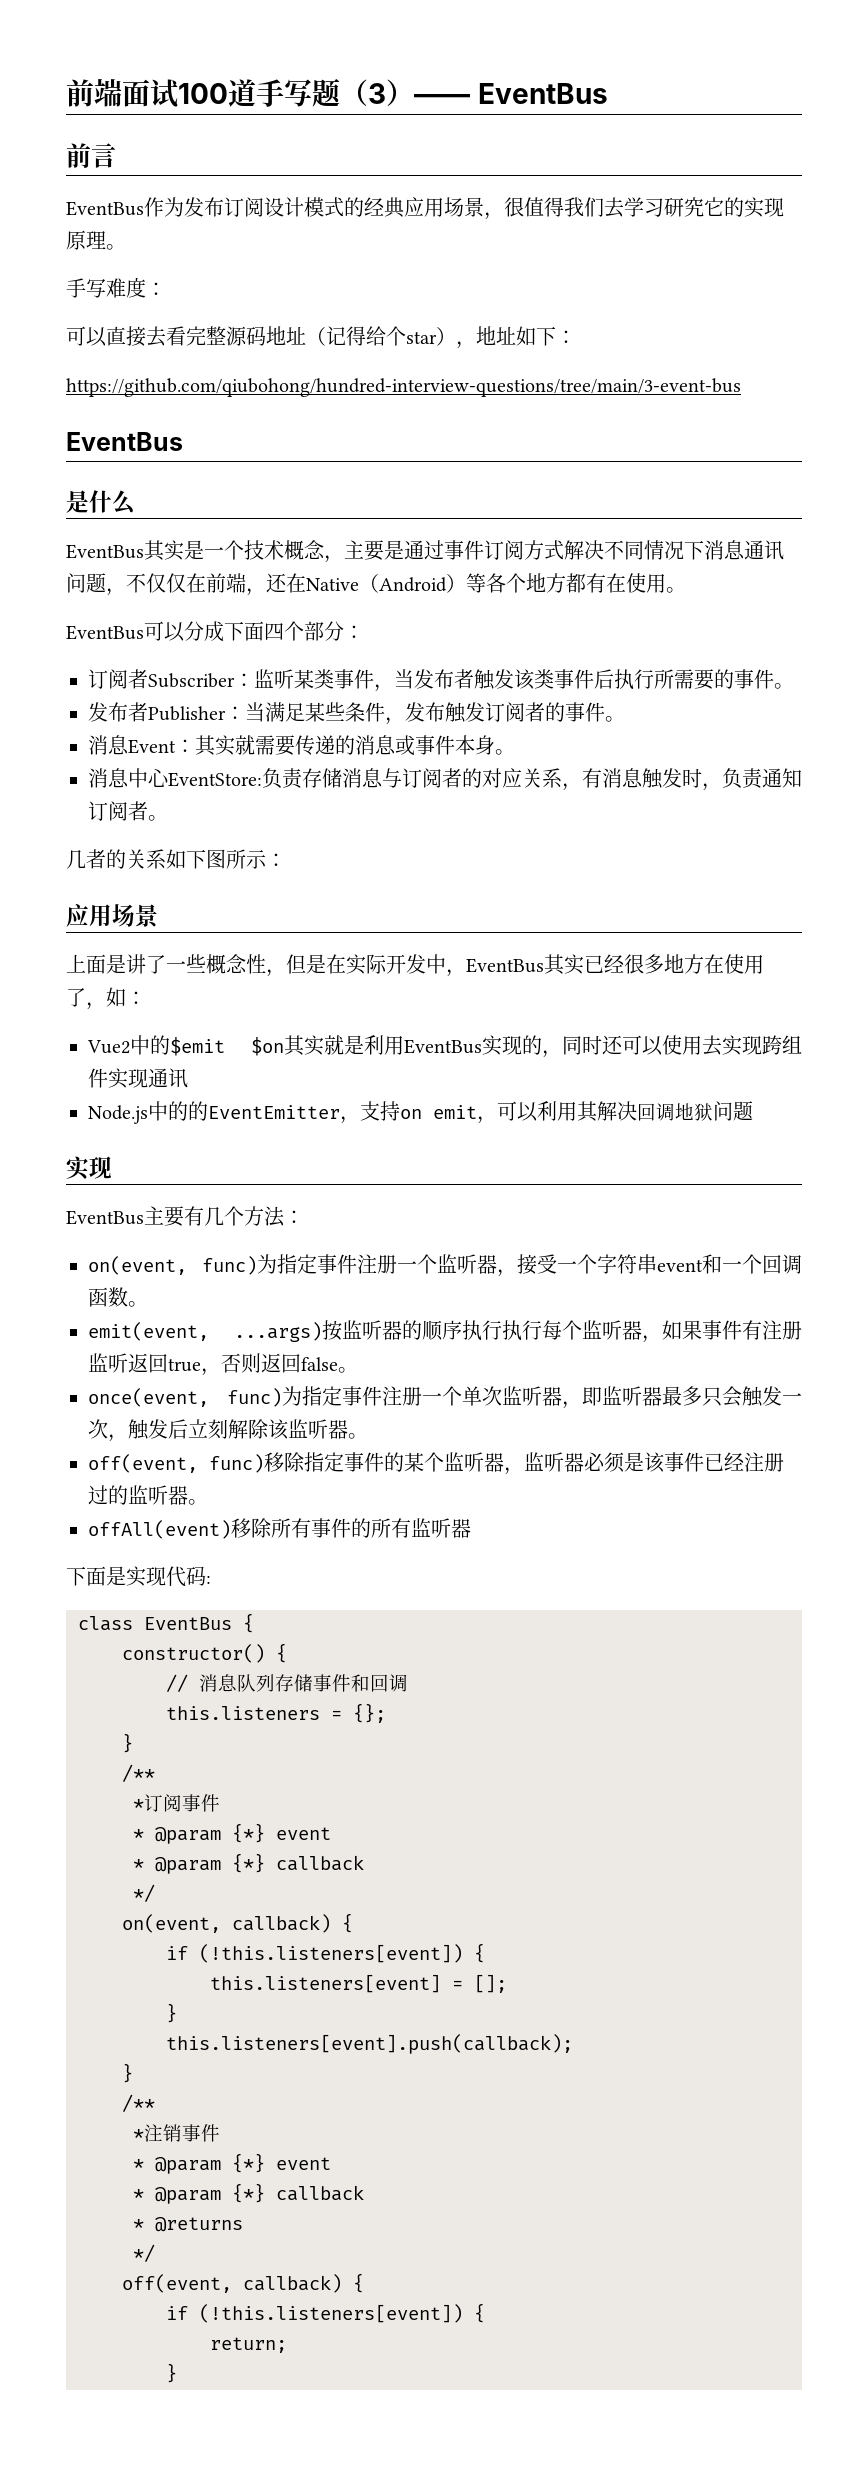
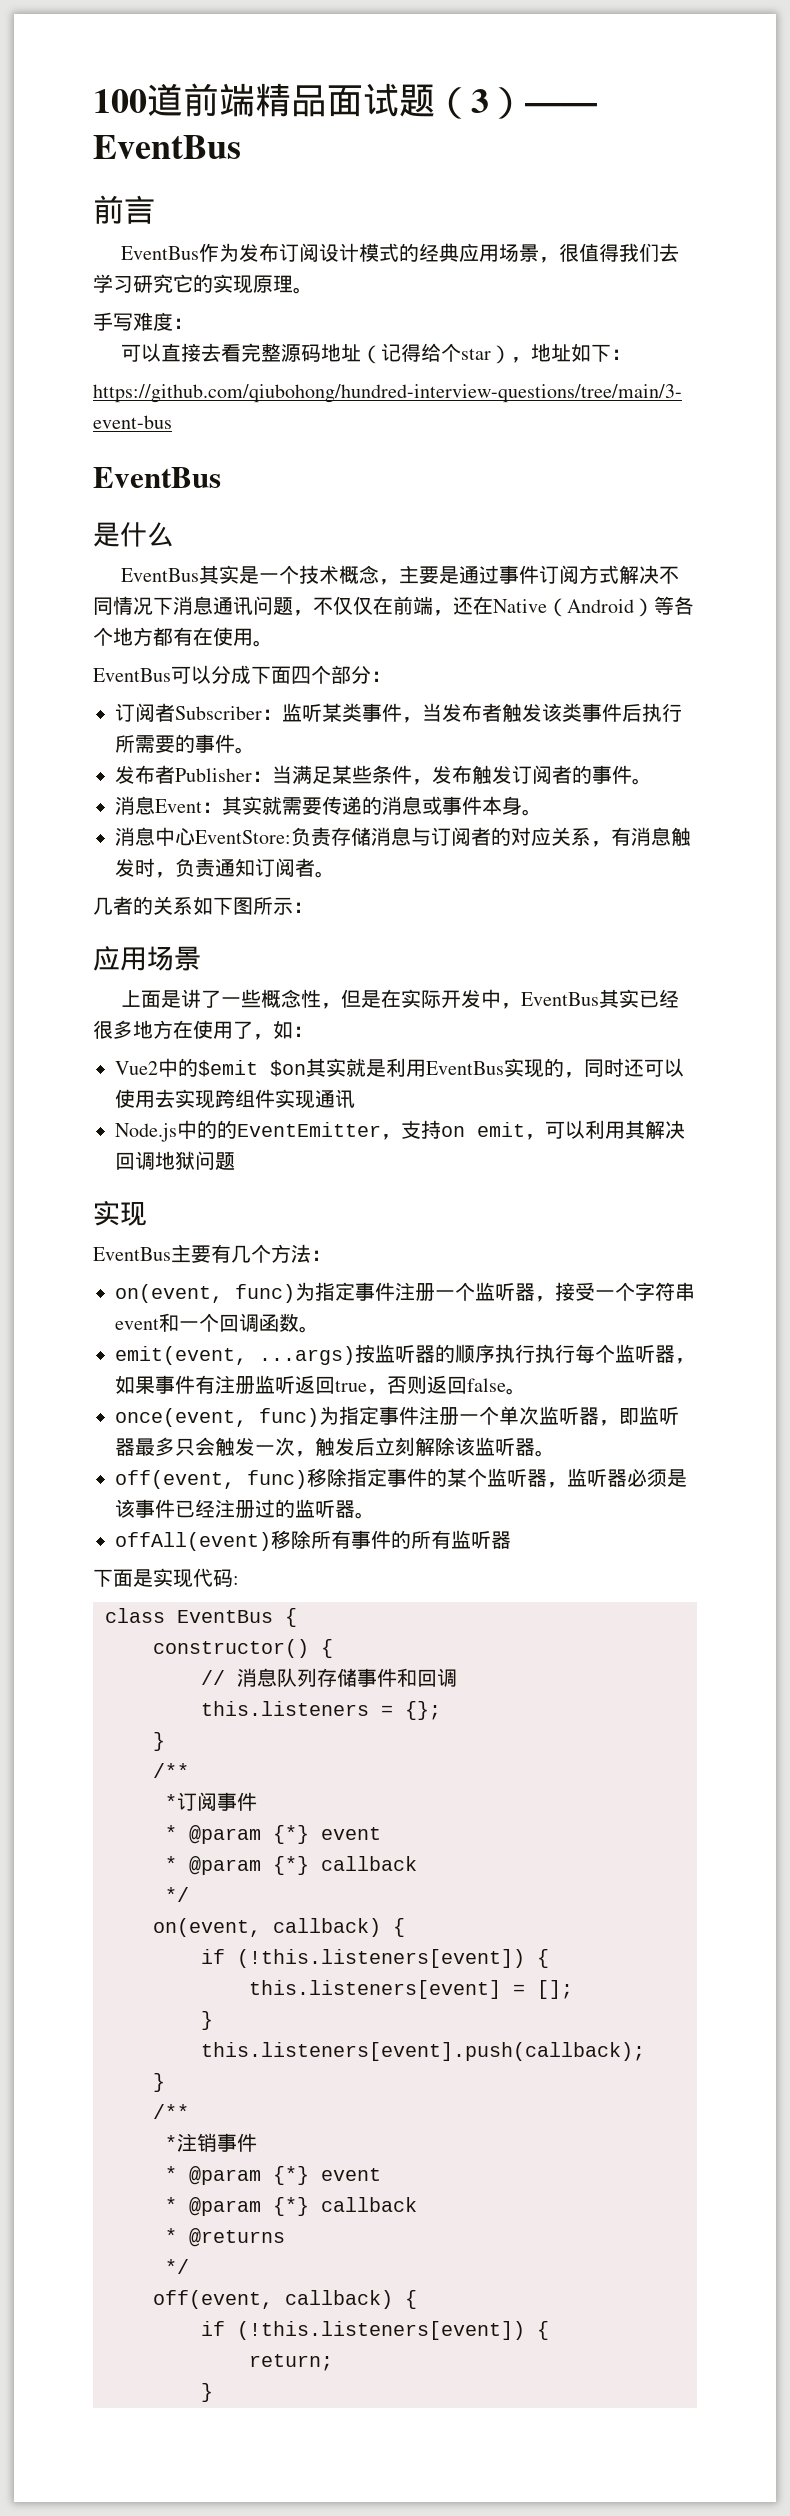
[66,79,312,108] 前端面试100道手写 -> [93,83,399,117] 100道前端精品面试

